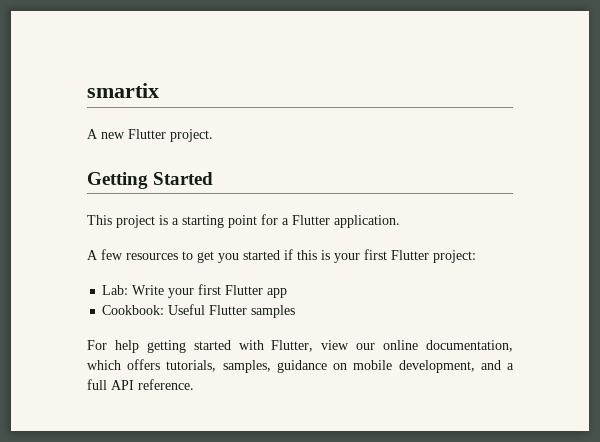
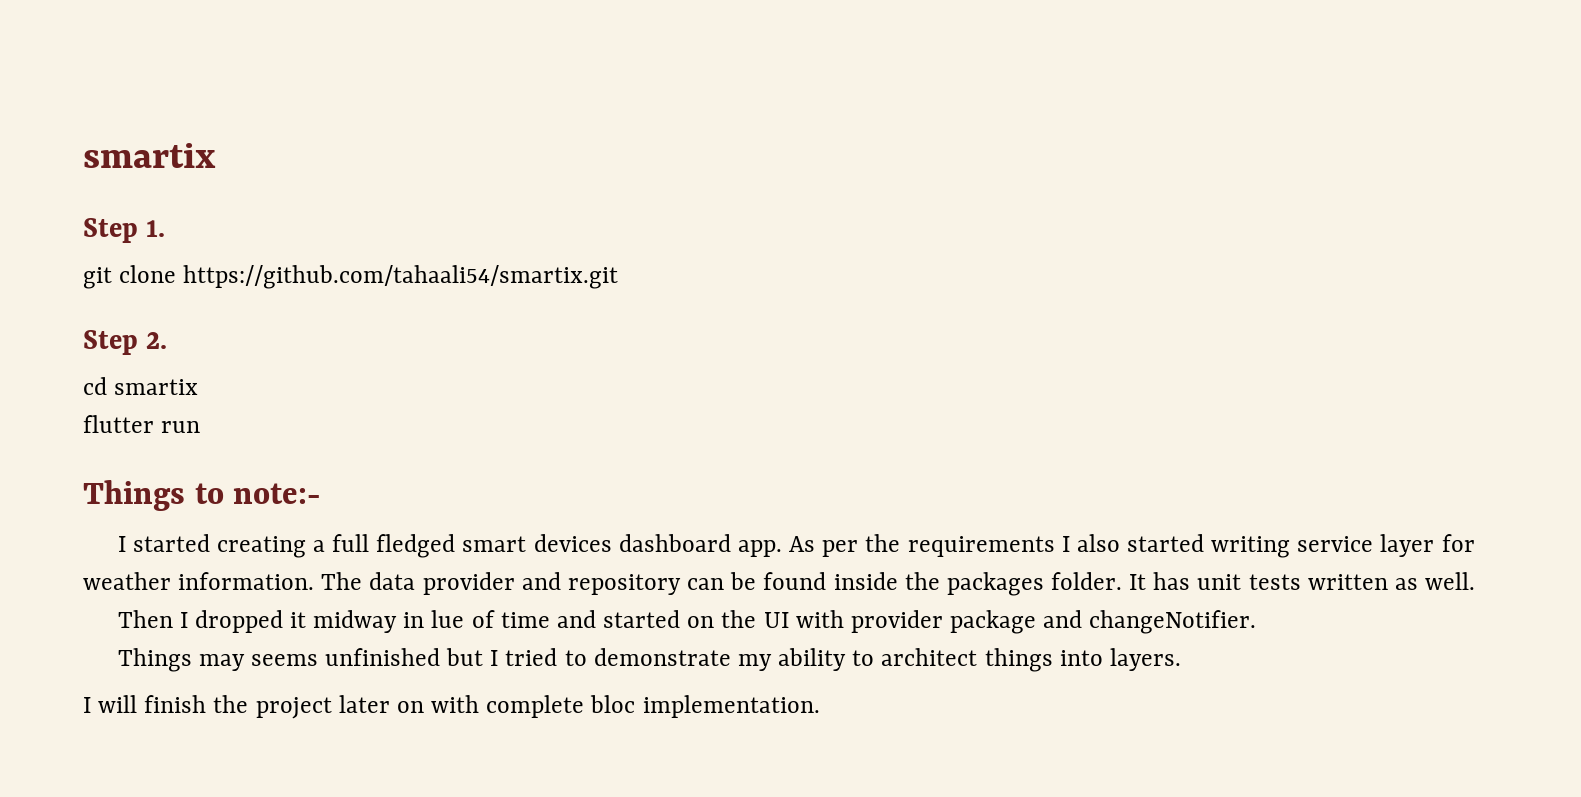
[87,83,159,98] [87,129,213,142] [87,172,214,189] [87,214,400,228] [87,249,476,263] [102,284,288,298] [102,304,296,318] [87,340,513,353] [87,359,514,373] [87,379,194,390] smartix // A new Flutter project. // Getting Started // This project is a starting point for a Flutter application. // A few resources to get you started if this is your first Flutter project: // Lab: Write your first Flutter app // Cookbook: Useful Flutter samples // For help getting started with Flutter, view our online documentation, which offers tutorials, samples, guidance on mobile development, and a full API reference. -> [83,143,216,168] [83,218,166,243] [83,265,619,289] [83,330,168,355] [83,377,199,395] [83,415,201,433] [83,480,322,511] [117,534,1475,558] [83,572,1476,596] [117,610,1257,634] [117,648,1181,672] [83,695,820,719] smartix // Step 1. // git clone https://github.com/tahaali54/smartix.git // Step 2. // cd smartix // flutter run // Things to note:- // I started creating a full fledged smart devices dashboard app. As per the requirements I also started writing service layer for weather information. The data provider and repository can be found inside the packages folder. It has unit tests written as well. // Then I dropped it midway in lue of time and started on the UI with provider package and changeNotifier. // Things may seems unfinished but I tried to demonstrate my ability to architect things into layers. // I will finish the project later on with complete bloc implementation.

